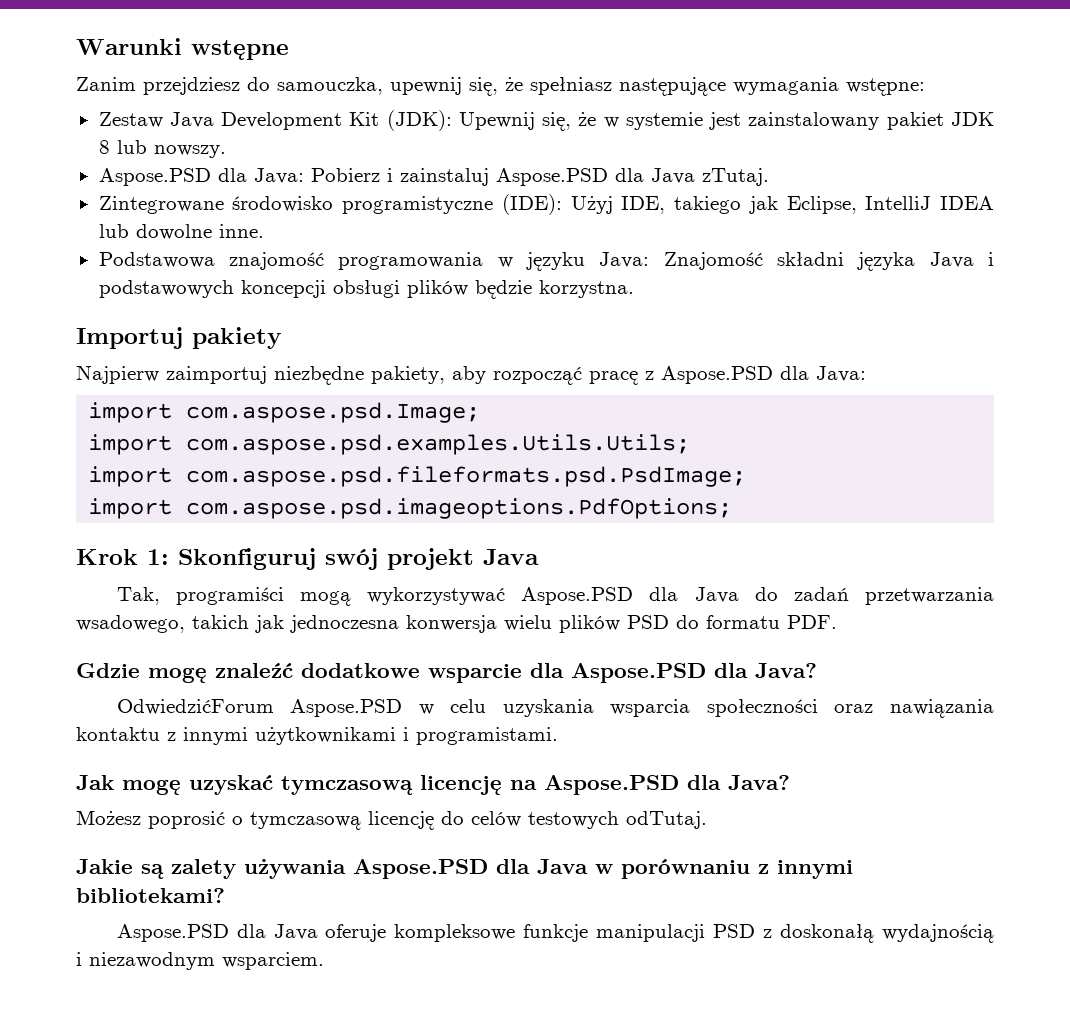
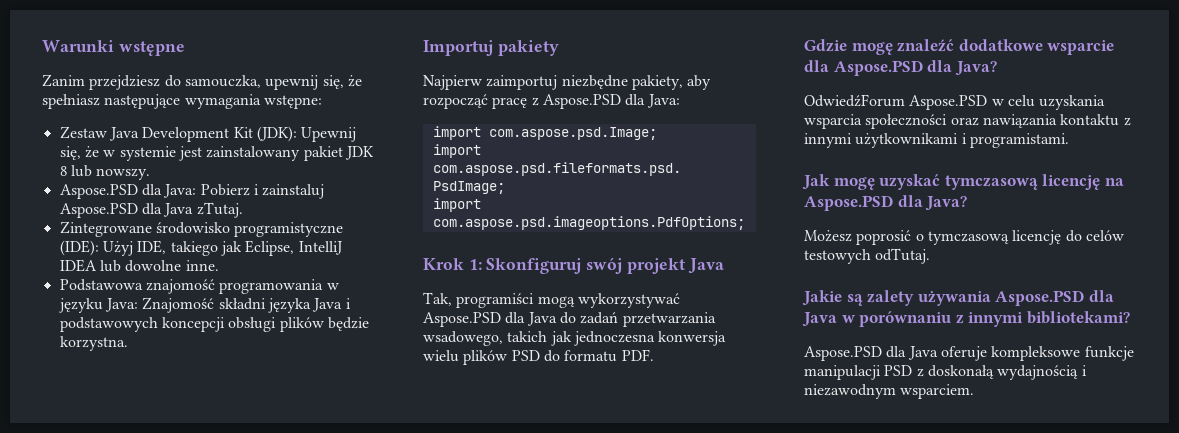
[88,434,691,455] // import com.aspose.psd.examples.Utils.Utils; -> (657, 133) none
[116,699,274,715] OdwiedzićForum -> [804,94,905,107] OdwiedźForum

